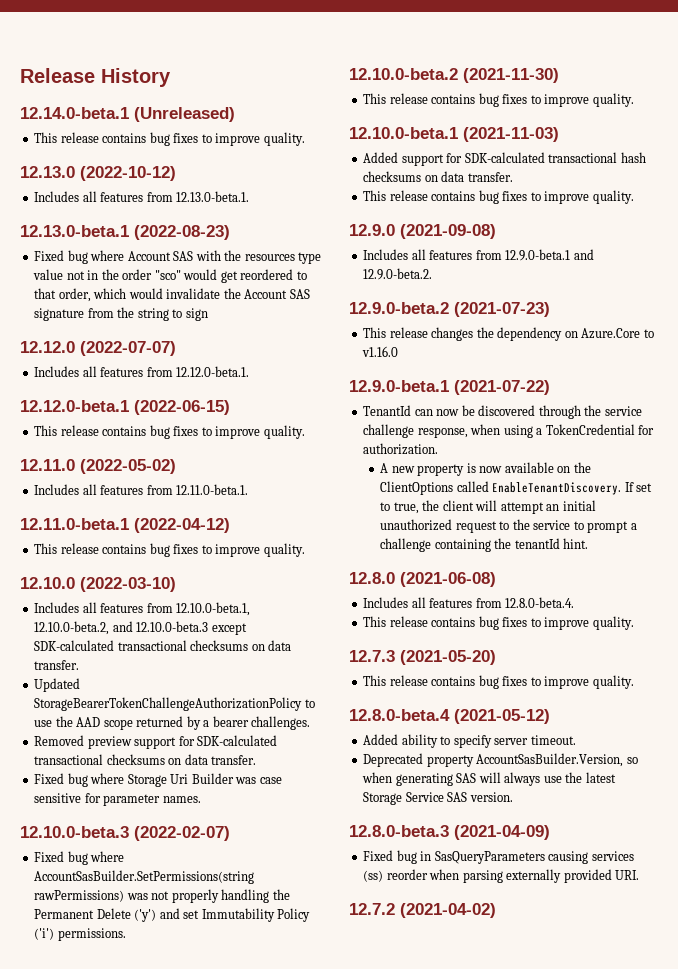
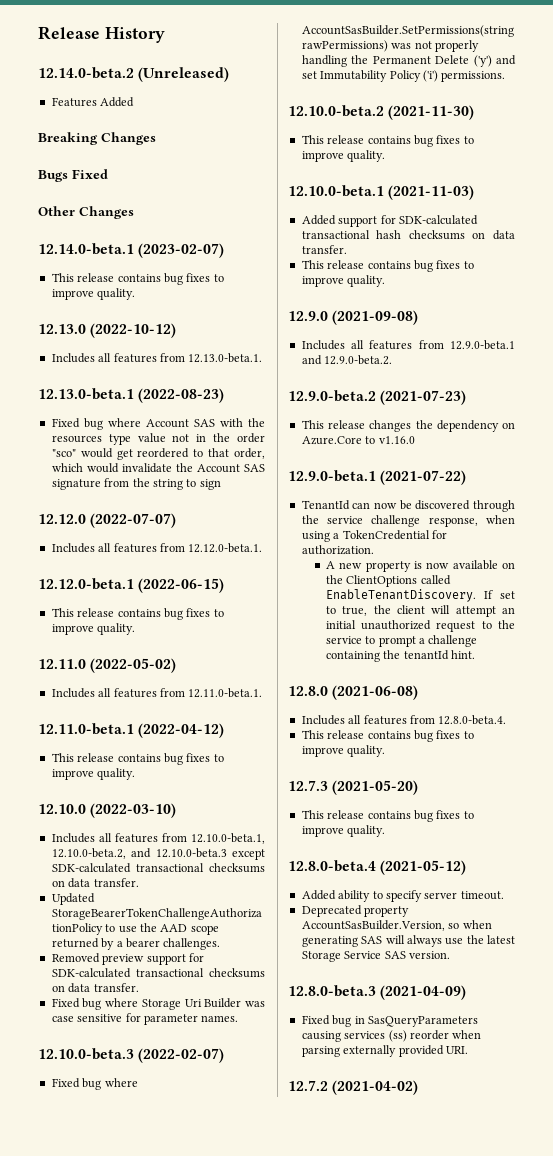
(171, 77) none -> [38,67,230,82] [51,97,135,107] [38,132,156,145] [38,169,108,182] [38,206,134,219] // 12.14.0-beta.2 (Unreleased) // Features Added // Breaking Changes // Bugs Fixed // Other Changes
[134,107,235,122] (Unreleased) -> [138,243,225,258] (2023-02-07)

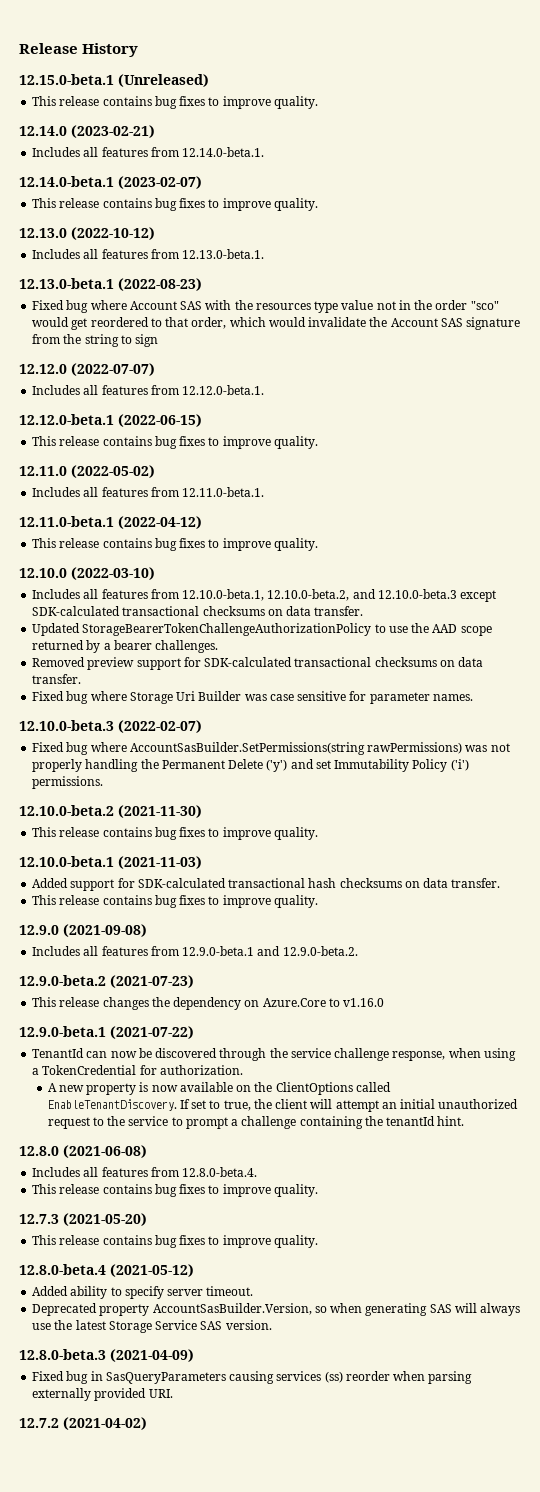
[38,67,134,79] 12.14.0-beta.2 -> [19,74,114,85] 12.15.0-beta.1
[51,97,135,107] [38,132,156,145] [38,169,108,182] [38,206,134,219] Features Added // Breaking Changes // Bugs Fixed // Other Changes -> [32,96,318,109] [19,125,155,138] [32,147,265,157] This release contains bug fixes to improve quality. // 12.14.0 (2023-02-21) // Includes all features from 12.14.0-beta.1.

